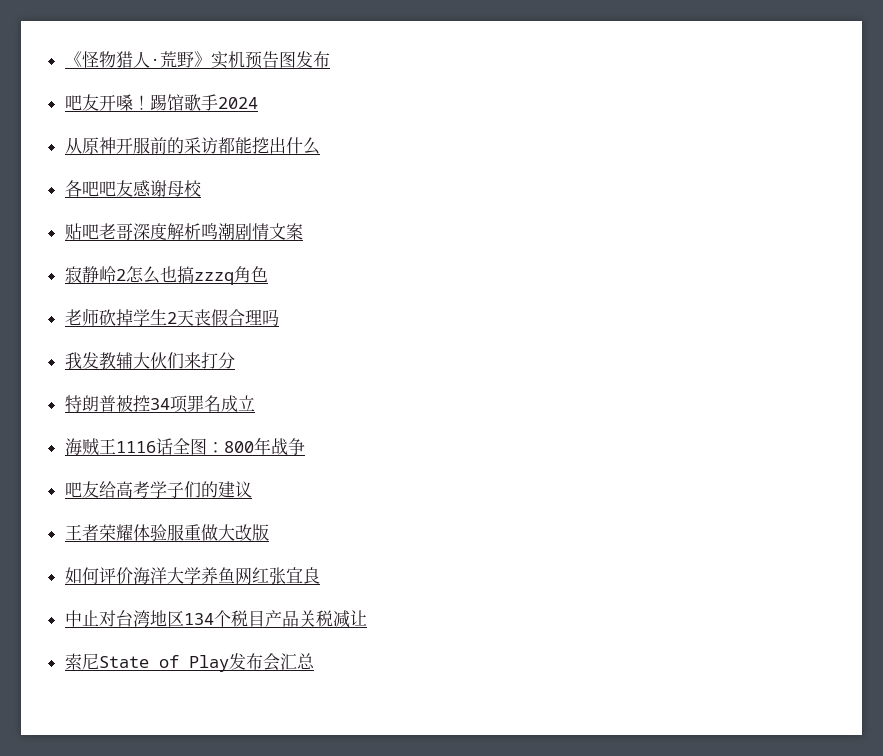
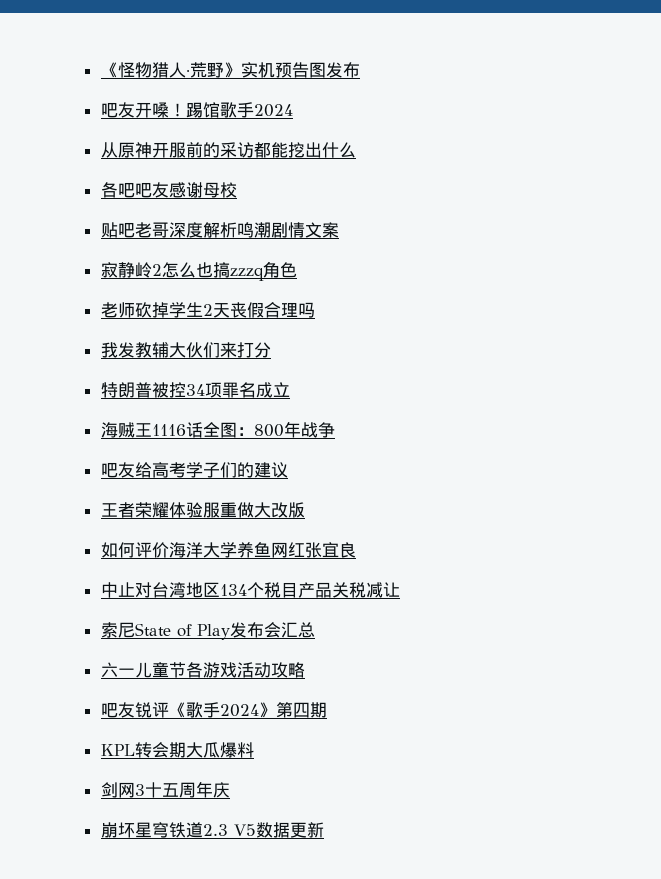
(315, 661) none -> [100,662,305,678] [100,702,327,718] [100,742,254,758] [100,781,230,798] [100,822,324,838] // 六一儿童节各游戏活动攻略 // 吧友锐评《歌手2024》第四期 // KPL转会期大瓜爆料 // 剑网3十五周年庆 // 崩坏星穹铁道2.3 V5数据更新

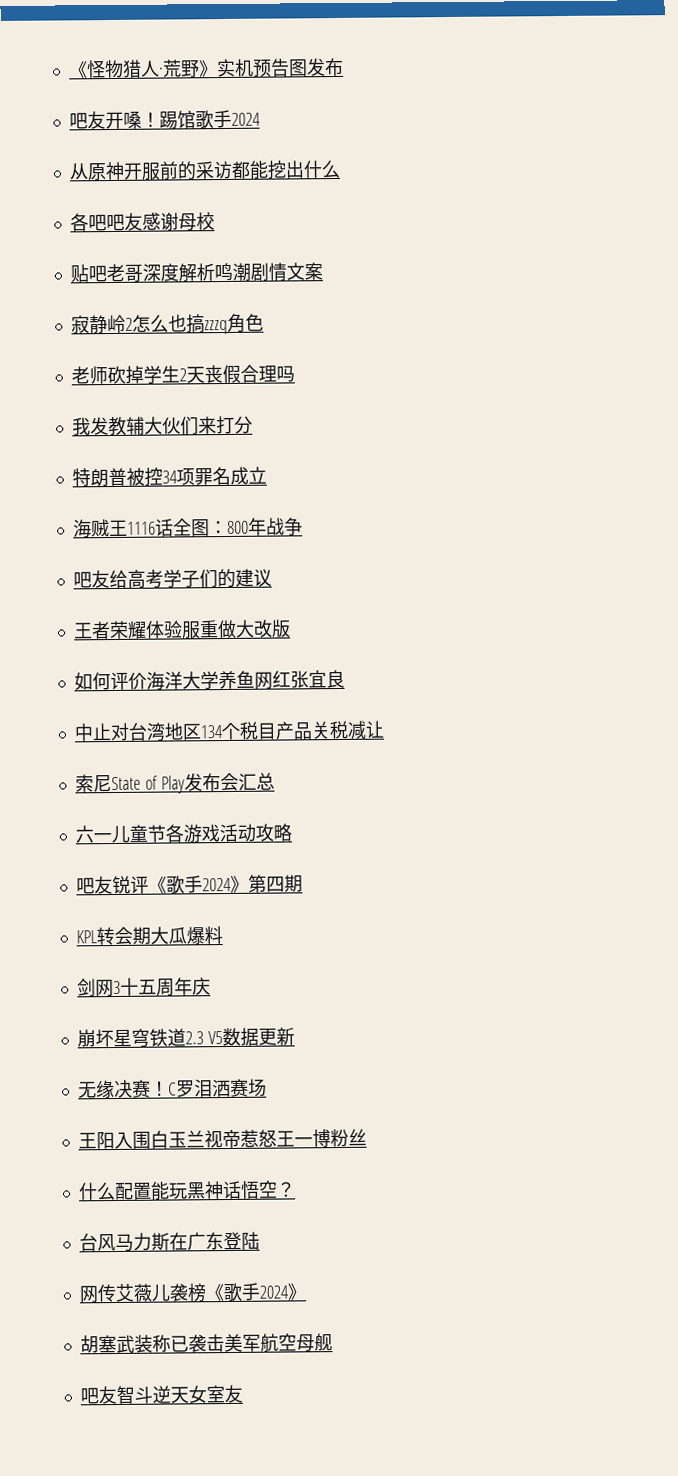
(324, 830) none -> [77,1078,267,1099] [77,1128,367,1150] [77,1180,296,1201] [78,1231,260,1253] [78,1282,307,1304] [79,1333,333,1354] [79,1384,243,1405] // 无缘决赛！C罗泪洒赛场 // 王阳入围白玉兰视帝惹怒王一博粉丝 // 什么配置能玩黑神话悟空？ // 台风马力斯在广东登陆 // 网传艾薇儿袭榜《歌手2024》 // 胡塞武装称已袭击美军航空母舰 // 吧友智斗逆天女室友

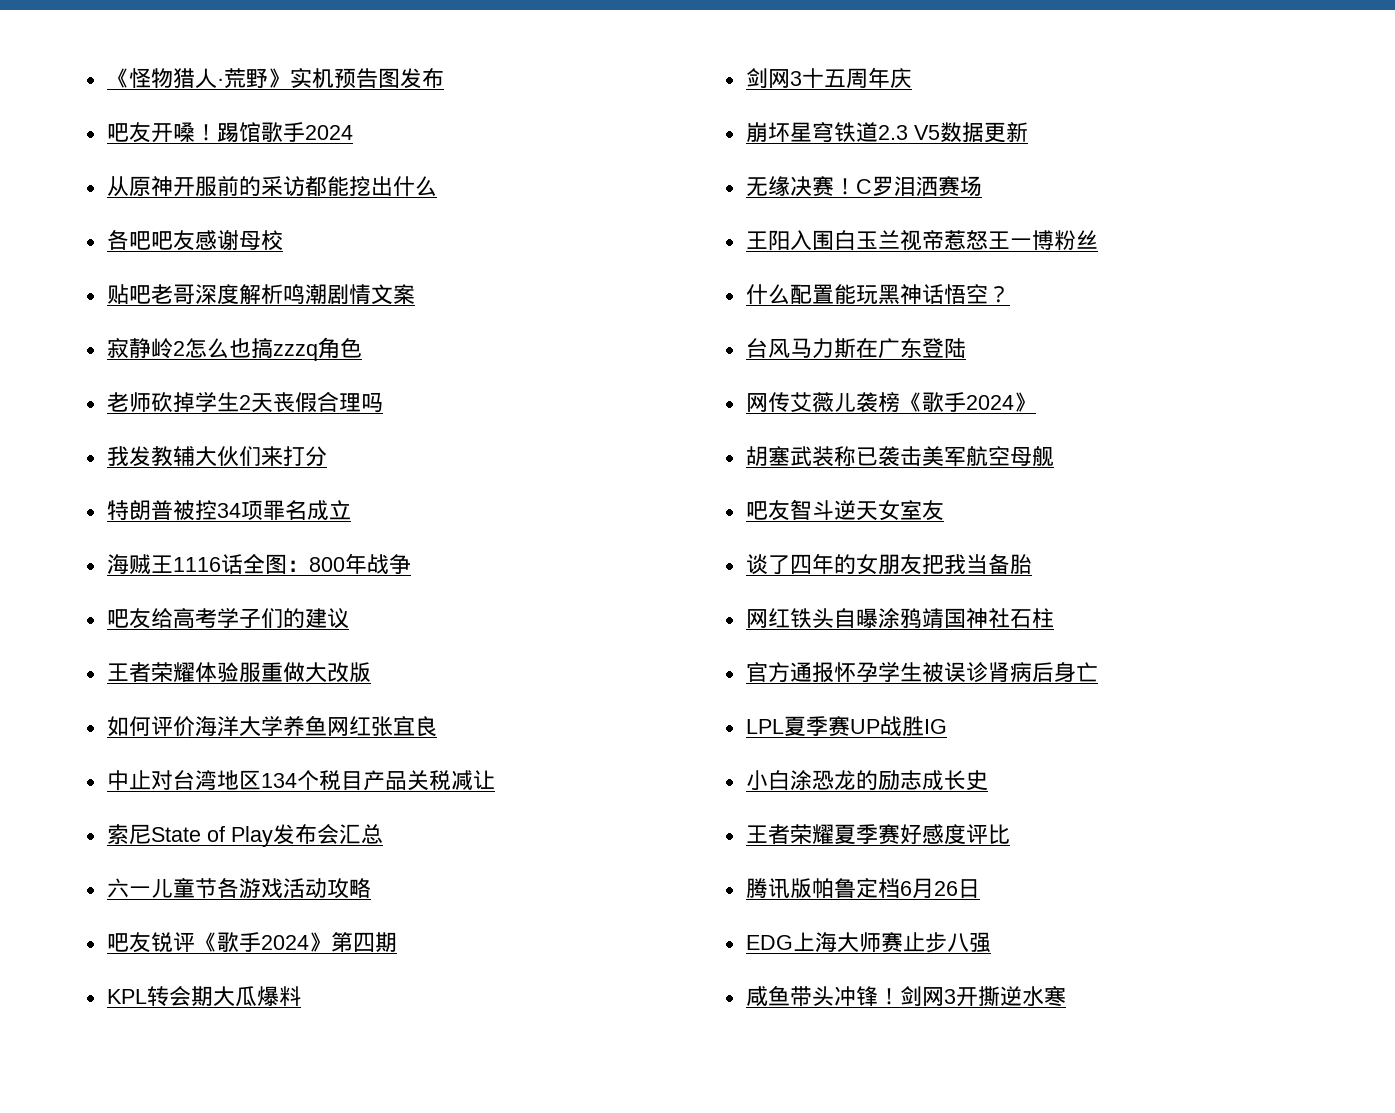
(243, 1394) none -> [745,553,1032,575] [745,608,1054,629] [745,661,1098,683] [745,716,947,737] [745,770,988,791] [745,824,1010,845] [745,878,980,899] [745,932,991,953] [745,985,1066,1007] // 谈了四年的女朋友把我当备胎 // 网红铁头自曝涂鸦靖国神社石柱 // 官方通报怀孕学生被误诊肾病后身亡 // LPL夏季赛UP战胜IG // 小白涂恐龙的励志成长史 // 王者荣耀夏季赛好感度评比 // 腾讯版帕鲁定档6月26日 // EDG上海大师赛止步八强 // 咸鱼带头冲锋！剑网3开撕逆水寒

